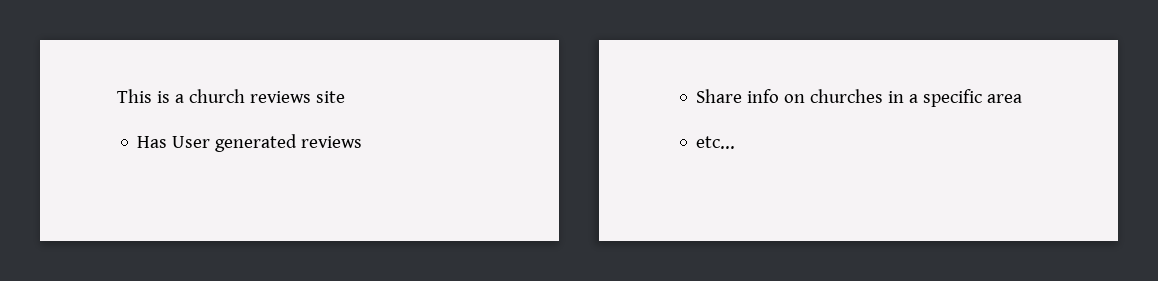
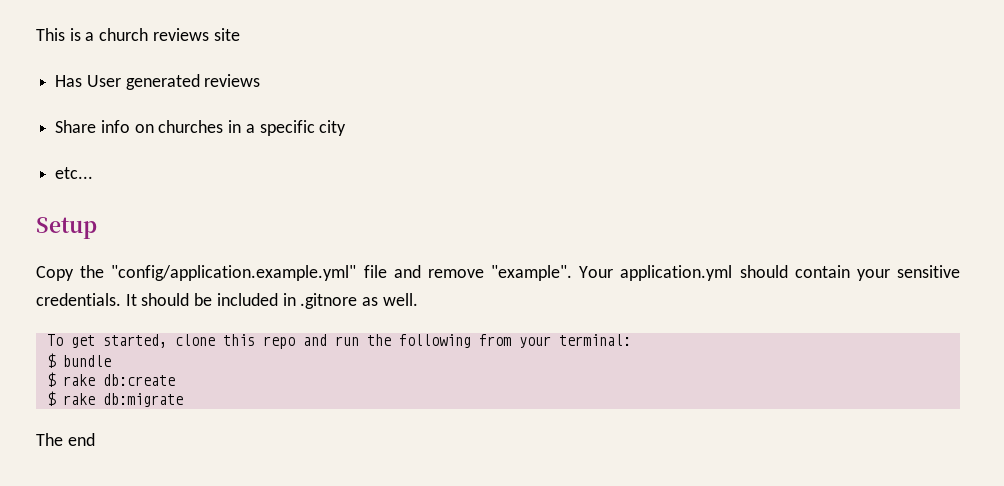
[987,94,1023,103] area -> [319,120,347,136] city
(736, 142) none -> [36,217,97,239] [36,265,960,281] [36,293,418,309] [46,334,631,349] [46,353,111,368] [46,372,175,387] [46,391,183,407] [36,433,95,446] // Setup // Copy the "config/application.example.yml" file and remove "example". Your application.yml should contain your sensitive credentials. It should be included in .gitnore as well. // To get started, clone this repo and run the following from your terminal: // $ bundle // $ rake db:create // $ rake db:migrate // The end

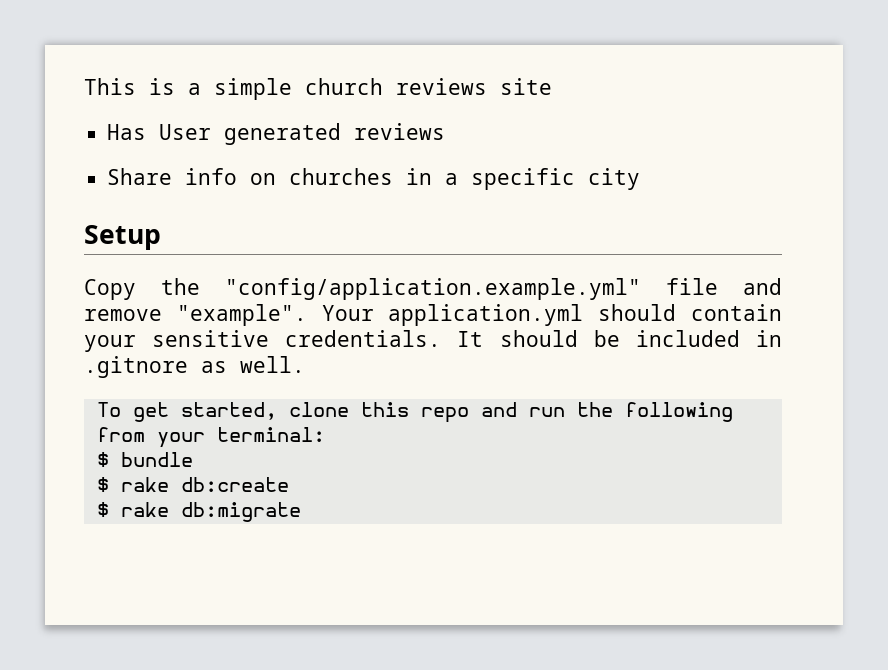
(95, 36) none -> [214,78,292,100] simple
[55,167,94,179] // etc... -> (641, 179) none
[36,433,95,446] // The end -> (301, 512) none

